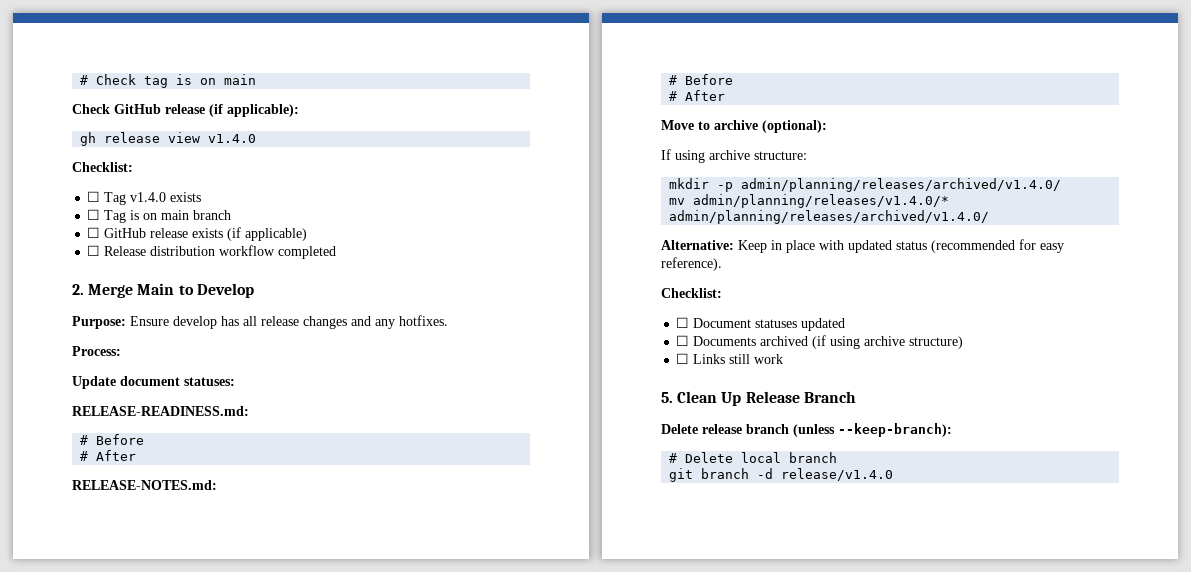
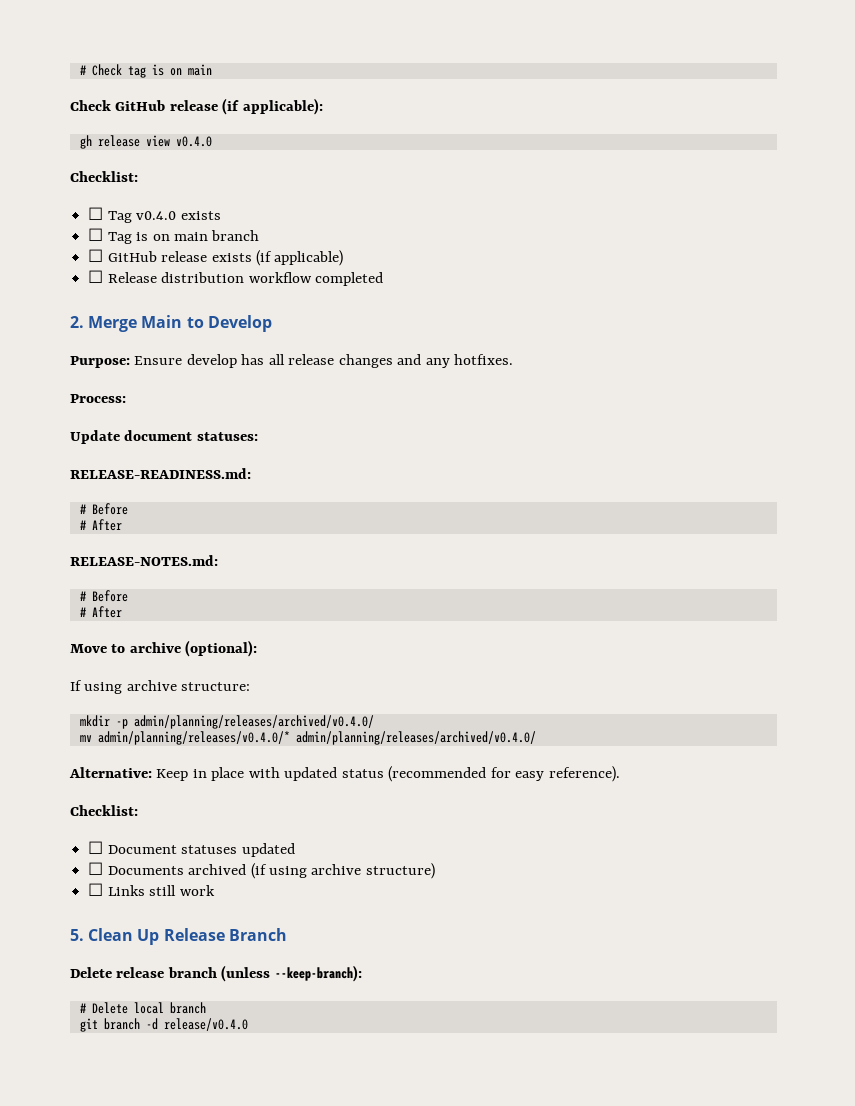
[208,134,257,143] v1.4.0 -> [175,136,212,147] v0.4.0
[130,192,167,202] v1.4.0 -> [136,211,177,220] v0.4.0
[741,178,1062,192] admin/planning/releases/archived/v1.4.0/ -> [133,715,374,729] admin/planning/releases/archived/v0.4.0/
[693,194,950,208] [669,210,990,224] admin/planning/releases/v1.4.0/* admin/planning/releases/archived/v1.4.0/ -> [97,731,536,745] admin/planning/releases/v0.4.0/* admin/planning/releases/archived/v0.4.0/
[781,468,894,481] release/v1.4.0 -> [163,1018,248,1031] release/v0.4.0

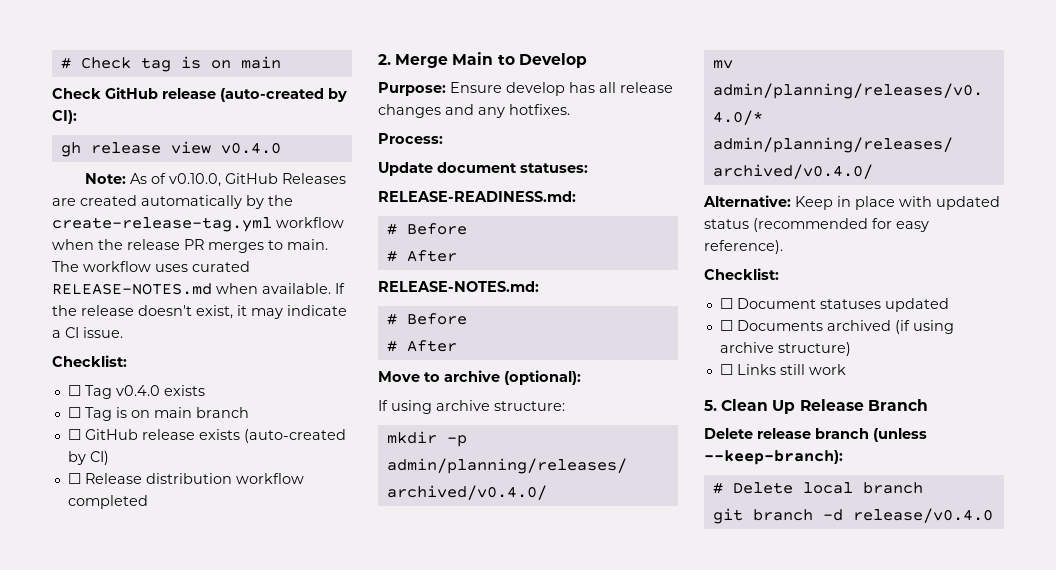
[222,98,323,115] (if applicable): -> [220,88,347,102] [52,110,77,124] (auto-created by CI):
(212, 141) none -> [84,173,346,187] [52,195,293,209] [52,217,344,232] [52,239,328,253] [52,261,250,272] [52,283,345,295] [52,305,347,319] [52,327,123,338] // Note: As of v0.10.0, GitHub Releases are created automatically by the create-release-tag.yml workflow when the release PR merges to main. The workflow uses curated RELEASE-NOTES.md when available. If the release doesn't exist, it may indicate a CI issue.
[255,250,344,266] (if applicable) -> [243,429,346,443] [67,451,109,465] (auto-created by CI)

